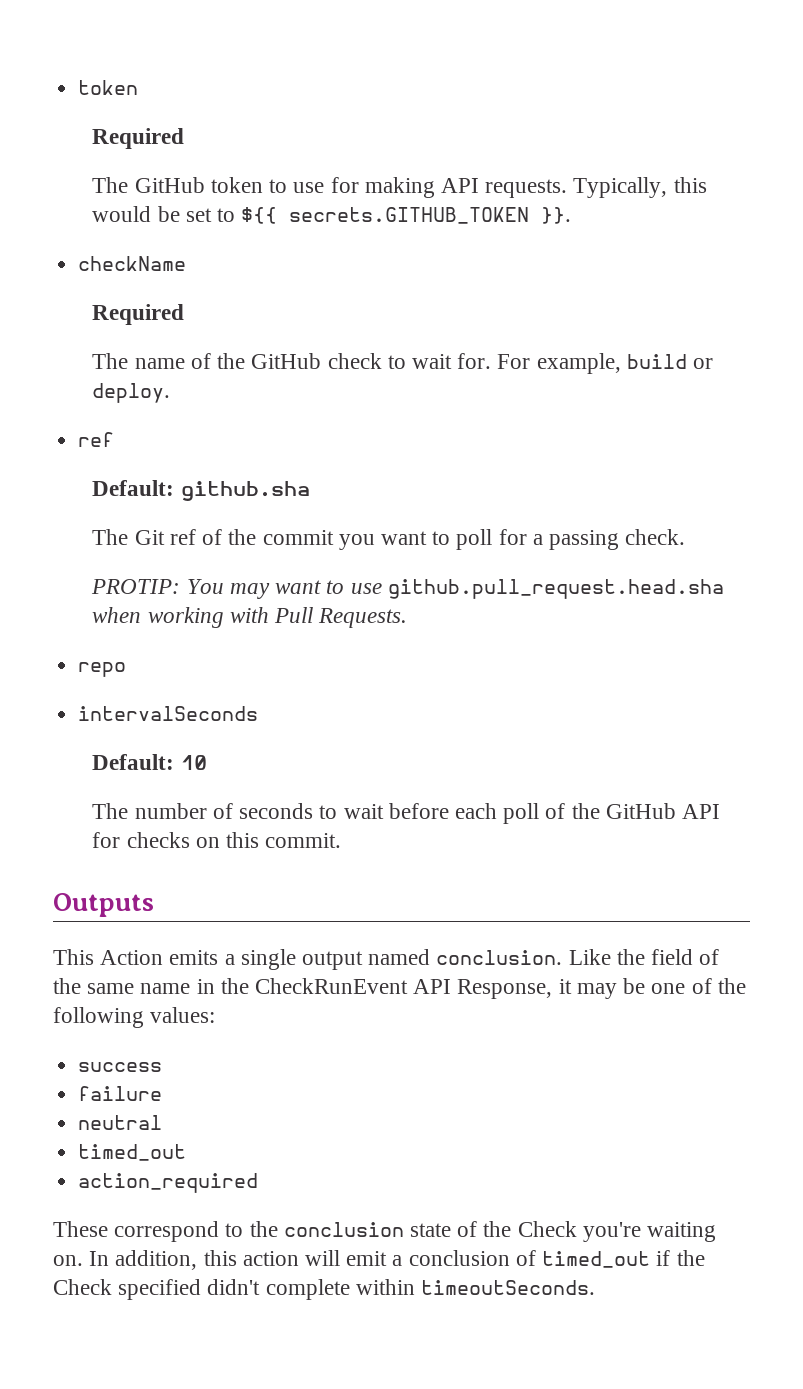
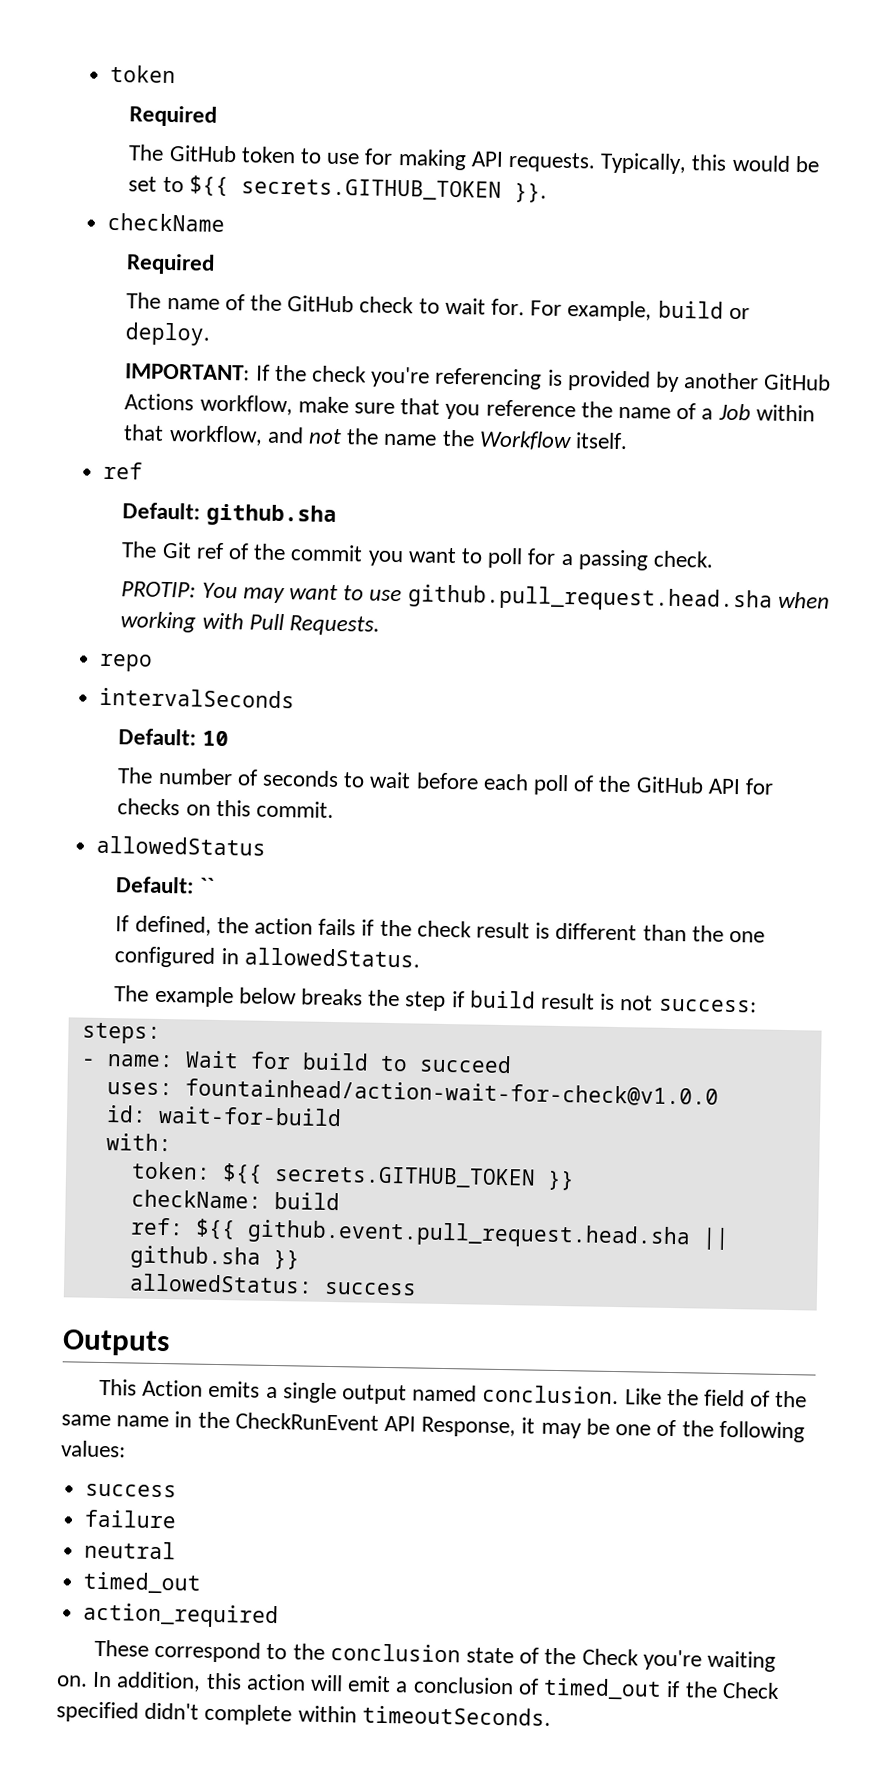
(171, 393) none -> [125,363,832,393] [124,393,815,422] [123,424,629,451] // IMPORTANT: If the check you're referencing is provided by another GitHub Actions workflow, make sure that you reference the name of a Job within that workflow, and not the name the Workflow itself.
(342, 840) none -> [96,835,267,856] [115,876,215,894] [115,915,766,943] [114,946,420,968] [114,985,757,1013] [81,1022,161,1044] [80,1050,512,1074] [106,1078,719,1107] [105,1105,342,1127] [105,1133,172,1152] [130,1161,575,1191] [130,1189,340,1211] [129,1217,730,1251] [129,1245,300,1270] [128,1273,417,1296] // allowedStatus // Default: `` // If defined, the action fails if the check result is different than the one configured in allowedStatus. // The example below breaks the step if build result is not success: // steps: // - name: Wait for build to succeed // uses: fountainhead/action-wait-for-check@v1.0.0 // id: wait-for-build // with: // token: ${{ secrets.GITHUB_TOKEN }} // checkName: build // ref: ${{ github.event.pull_request.head.sha || github.sha }} // allowedStatus: success

